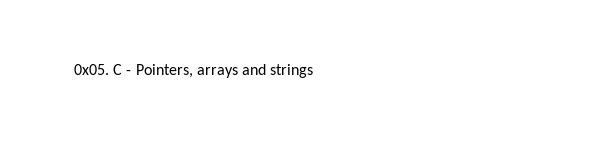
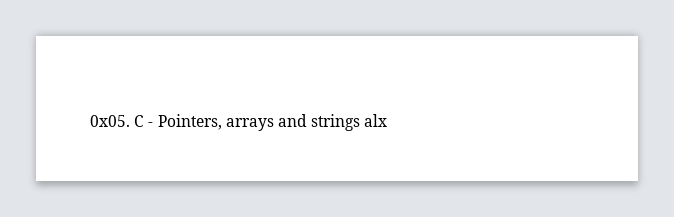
(314, 71) none -> [364,114,388,127] alx

